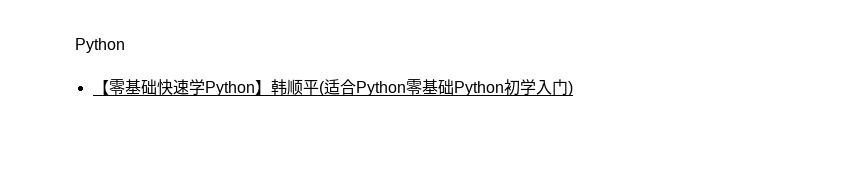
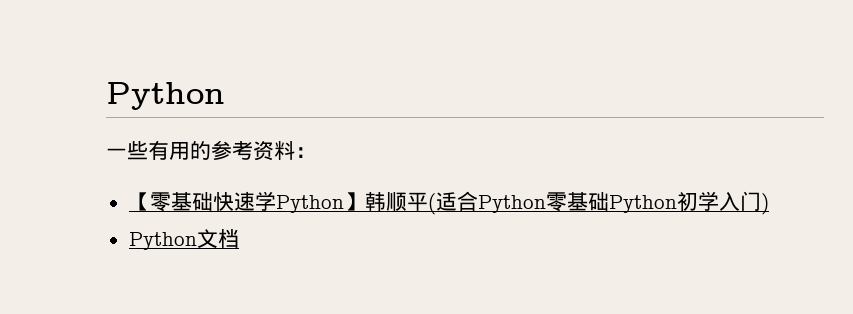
[75,38,125,53] Python -> [106,82,225,110] [106,140,316,161] Python // 一些有用的参考资料：
(573, 88) none -> [128,229,239,250] // Python文档

